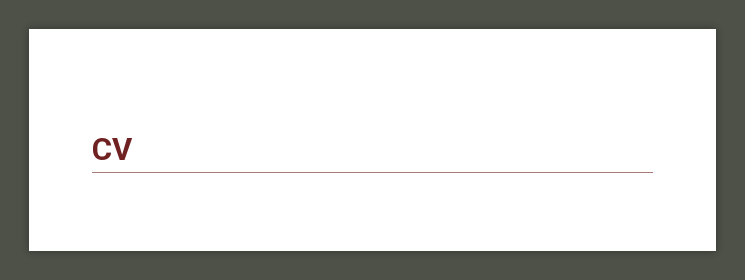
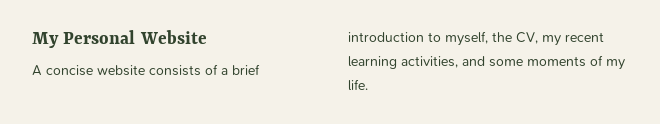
[92,138,133,160] CV -> [32,30,207,48] [32,64,260,76] [348,31,604,46] [348,55,625,70] [348,79,368,91] My Personal Website // A concise website consists of a brief introduction to myself, the CV, my recent learning activities, and some moments of my life.

